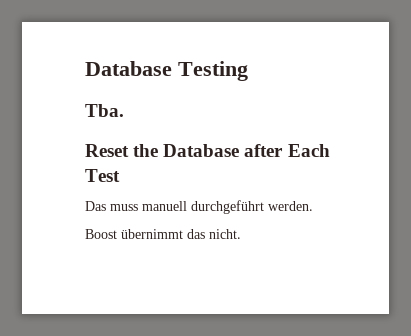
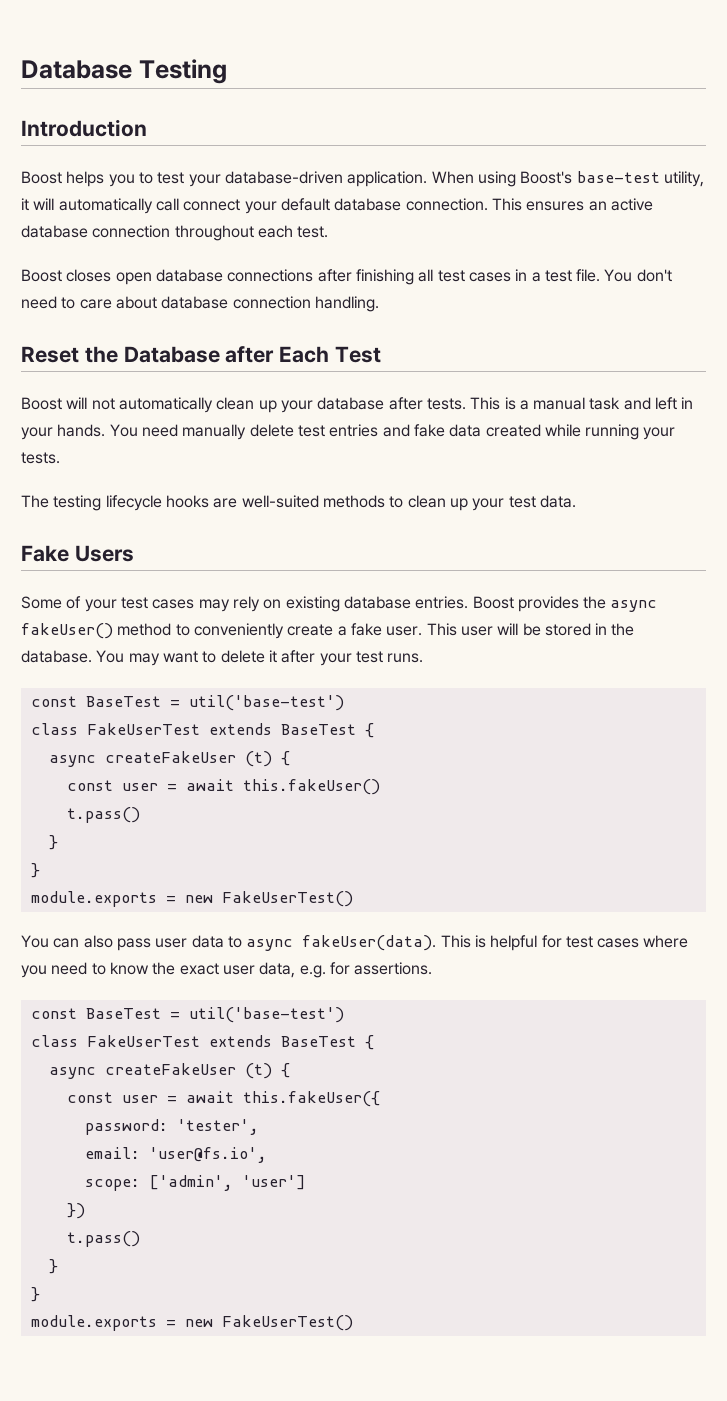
[85,104,124,117] Tba. -> [21,119,147,137] [21,171,704,187] [21,198,653,214] [21,225,329,241] [21,269,672,285] [21,296,379,312] Introduction // Boost helps you to test your database-driven application. When using Boost's base-test utility, it will automatically call connect your default database connection. This ensures an active database connection throughout each test. // Boost closes open database connections after finishing all test cases in a test file. You don't need to care about database connection handling.
[85,200,313,214] [85,229,241,239] Das muss manuell durchgeführt werden. // Boost übernimmt das nicht. -> [21,397,694,413] [21,424,676,440] [21,452,60,464] [21,495,576,511] [21,545,134,562] [21,596,658,612] [21,623,635,639] [21,650,424,666] [30,695,344,711] [30,723,374,738] [48,751,290,767] [66,779,380,795] [66,807,140,823] [48,835,58,850] [30,863,40,878] [30,891,353,907] [21,935,689,951] [21,962,433,978] [30,1007,344,1023] [30,1035,374,1050] [48,1063,290,1079] [66,1091,380,1107] [84,1119,259,1135] [84,1147,267,1163] [84,1175,306,1191] [66,1203,85,1219] [66,1231,140,1247] [48,1259,58,1274] [30,1287,40,1302] [30,1315,353,1331] Boost will not automatically clean up your database after tests. This is a manual task and left in your hands. You need manually delete test entries and fake data created while running your tests. // The testing lifecycle hooks are well-suited methods to clean up your test data. // Fake Users // Some of your test cases may rely on existing database entries. Boost provides the async fakeUser() method to conveniently create a fake user. This user will be stored in the database. You may want to delete it after your test runs. // const BaseTest = util('base-test') // class FakeUserTest extends BaseTest { // async createFakeUser (t) { // const user = await this.fakeUser() // t.pass() // } // } // module.exports = new FakeUserTest() // You can also pass user data to async fakeUser(data). This is helpful for test cases where you need to know the exact user data, e.g. for assertions. // const BaseTest = util('base-test') // class FakeUserTest extends BaseTest { // async createFakeUser (t) { // const user = await this.fakeUser({ // password: 'tester', // email: 'user@fs.io', // scope: ['admin', 'user'] // }) // t.pass() // } // } // module.exports = new FakeUserTest()

